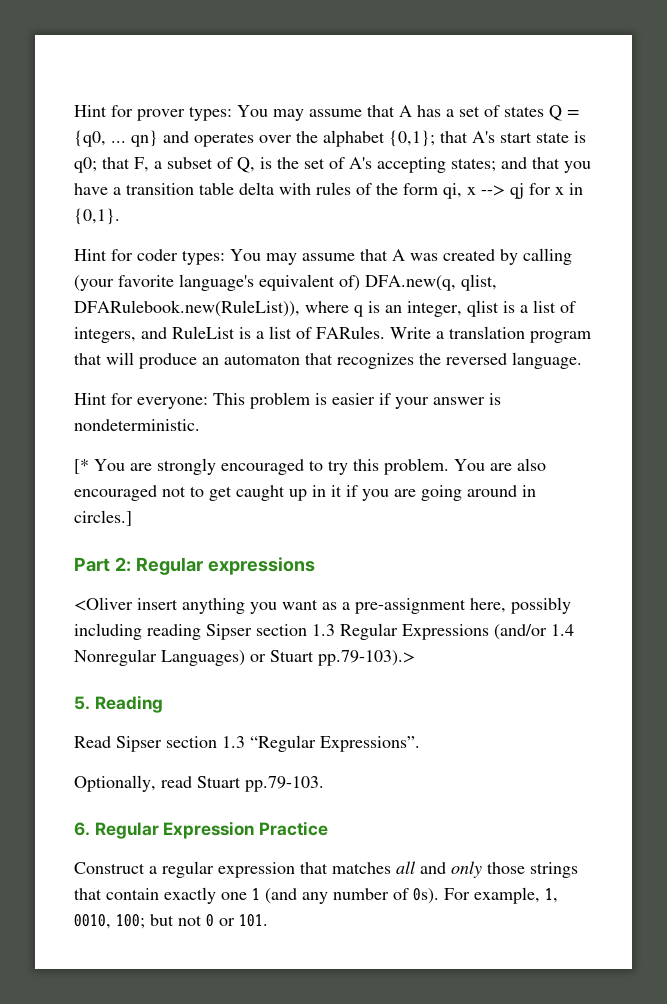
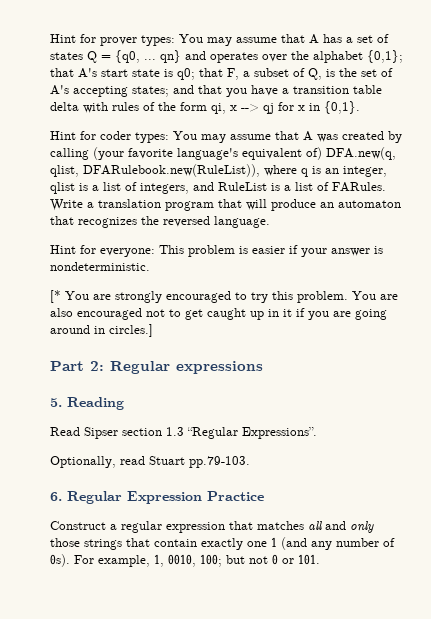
[74,597,571,614] [74,623,574,640] [74,649,415,666] // <Oliver insert anything you want as a pre-assignment here, possibly including reading Sipser section 1.3 Regular Expressions (and/or 1.4 Nonregular Languages) or Stuart pp.79-103).> -> (263, 367) none

